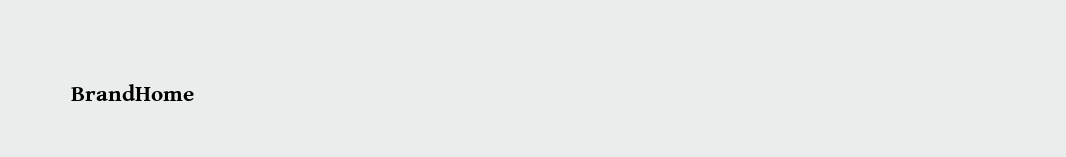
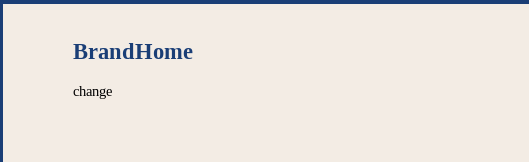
(194, 92) none -> [73,86,112,99] // change

